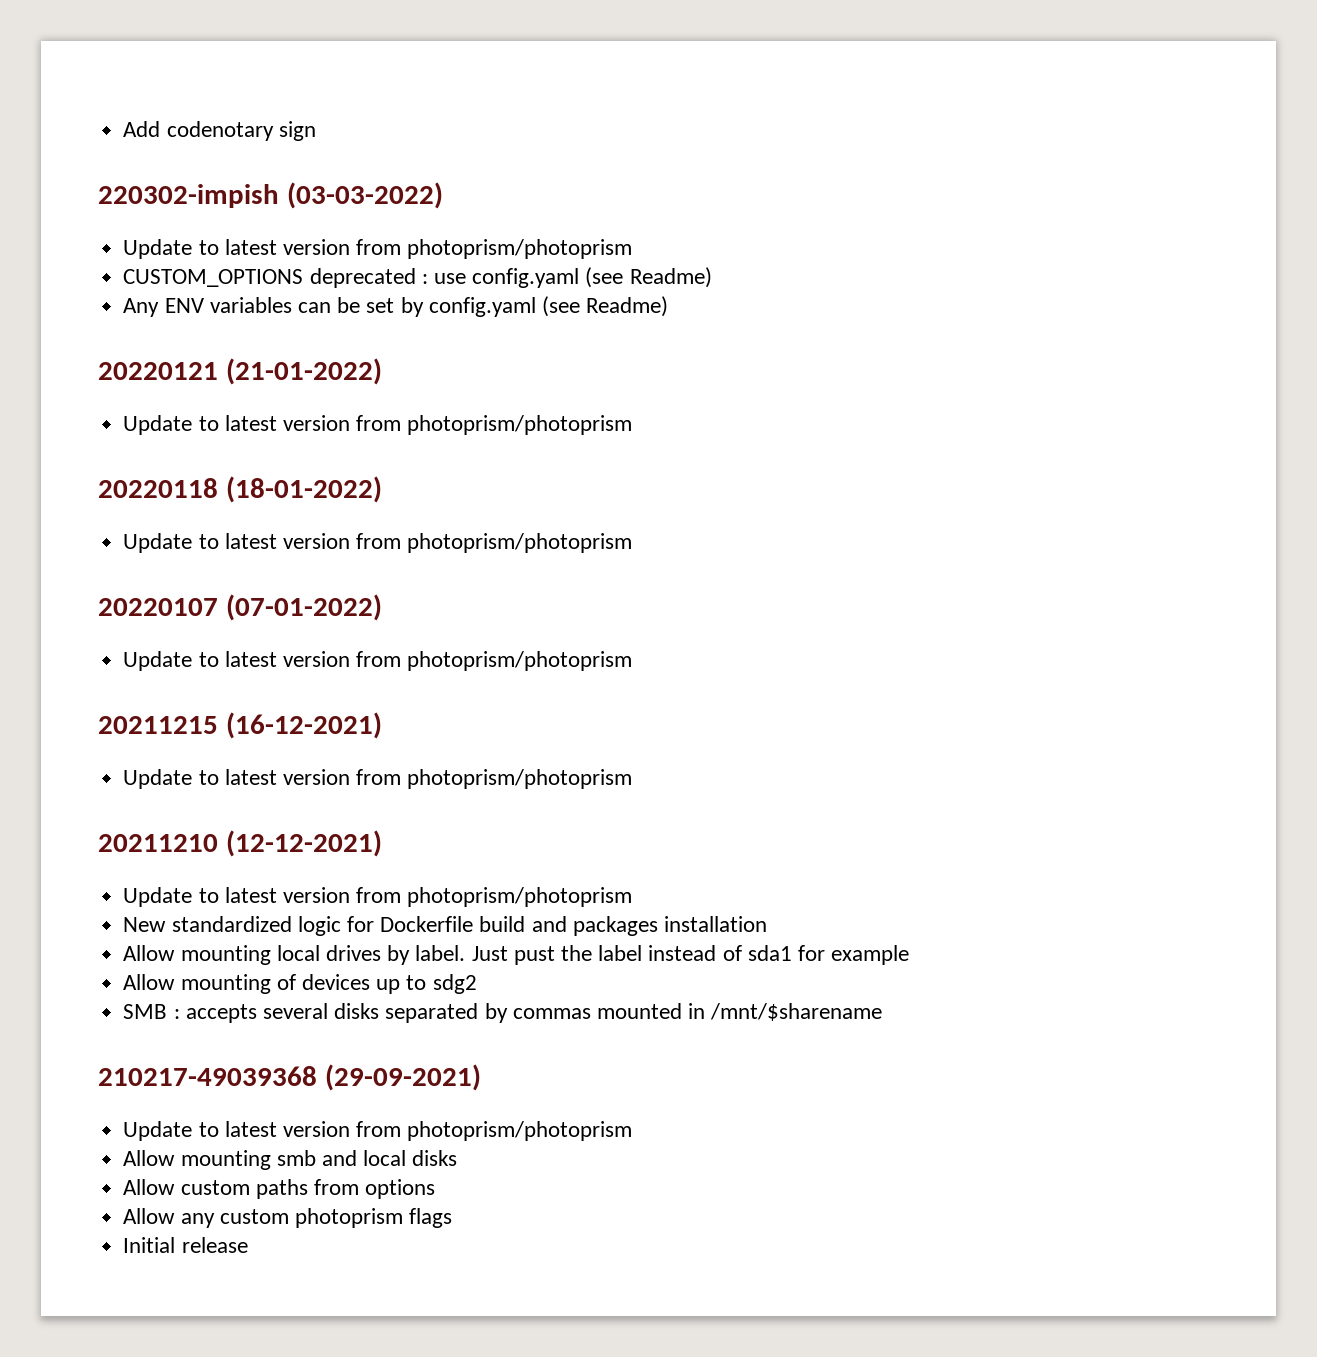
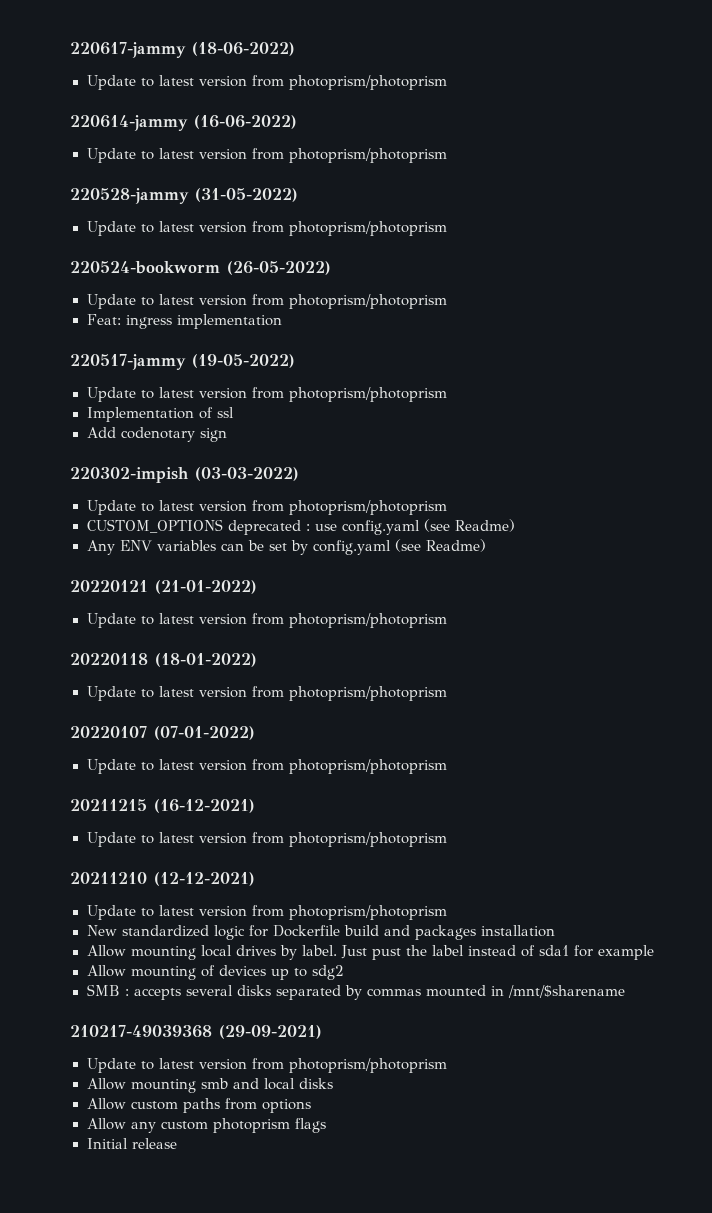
(123, 129) none -> [70,42,295,58] [86,75,447,90] [70,115,297,131] [86,148,447,163] [70,188,298,204] [86,221,447,236] [70,261,331,275] [86,294,447,309] [86,314,282,329] [70,354,295,370] [86,387,447,402] [86,407,234,422] 220617-jammy (18-06-2022) // Update to latest version from photoprism/photoprism // 220614-jammy (16-06-2022) // Update to latest version from photoprism/photoprism // 220528-jammy (31-05-2022) // Update to latest version from photoprism/photoprism // 220524-bookworm (26-05-2022) // Update to latest version from photoprism/photoprism // Feat: ingress implementation // 220517-jammy (19-05-2022) // Update to latest version from photoprism/photoprism // Implementation of ssl //

